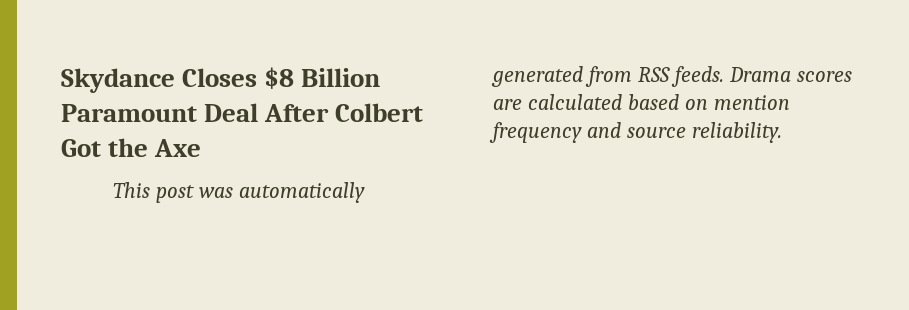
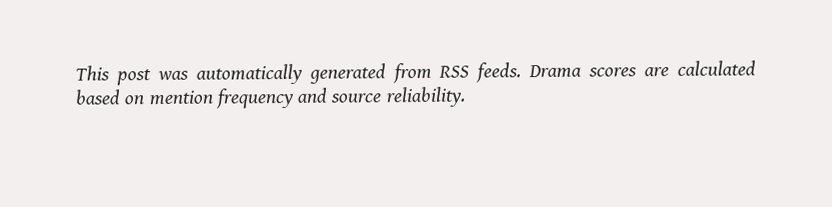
[61,67,381,93] [61,103,424,122] [61,138,202,157] Skydance Closes $8 Billion Paramount Deal After Colbert Got the Axe // -> (75, 73) none

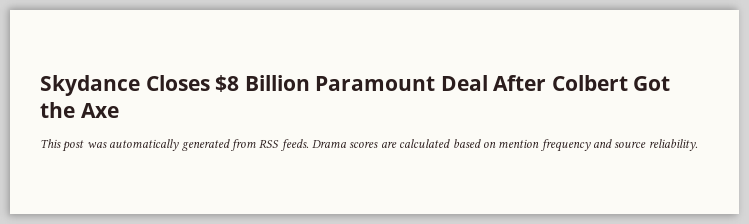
(75, 73) none -> [40,75,671,96] [40,102,119,118] Skydance Closes $8 Billion Paramount Deal After Colbert Got the Axe //

